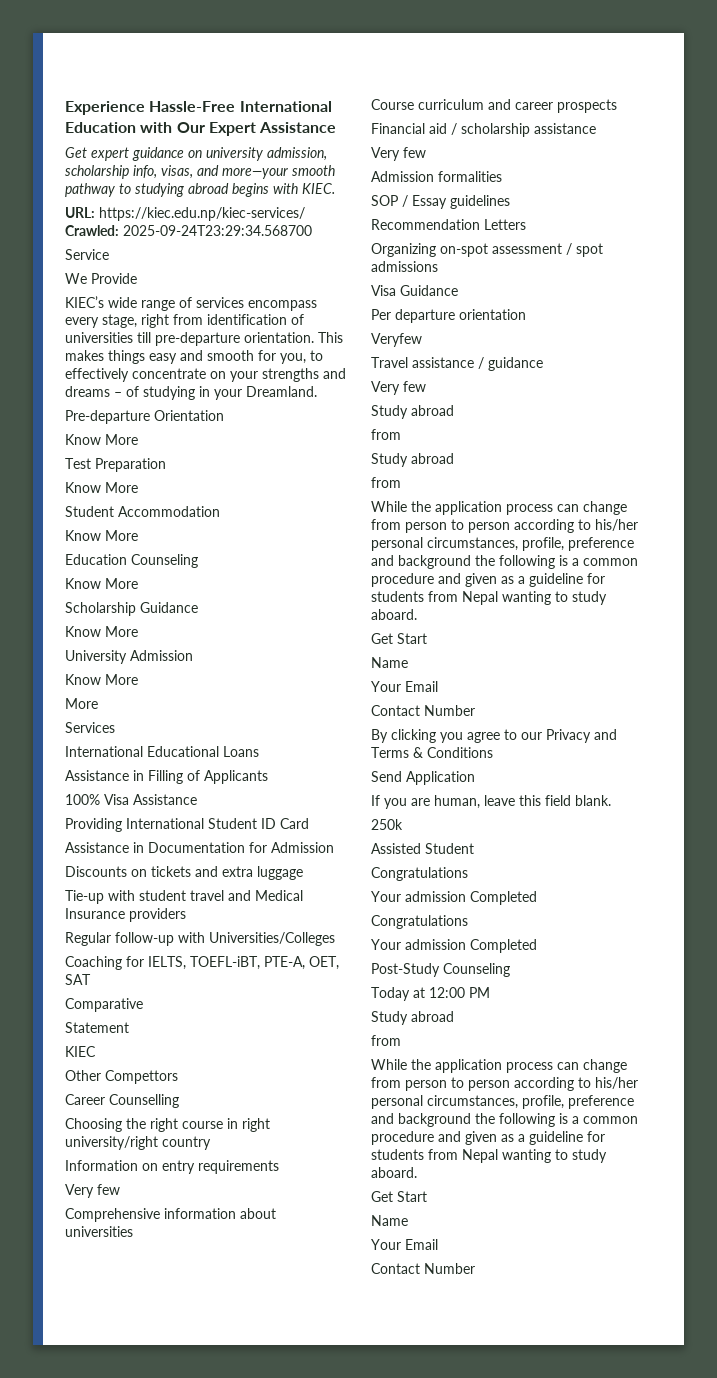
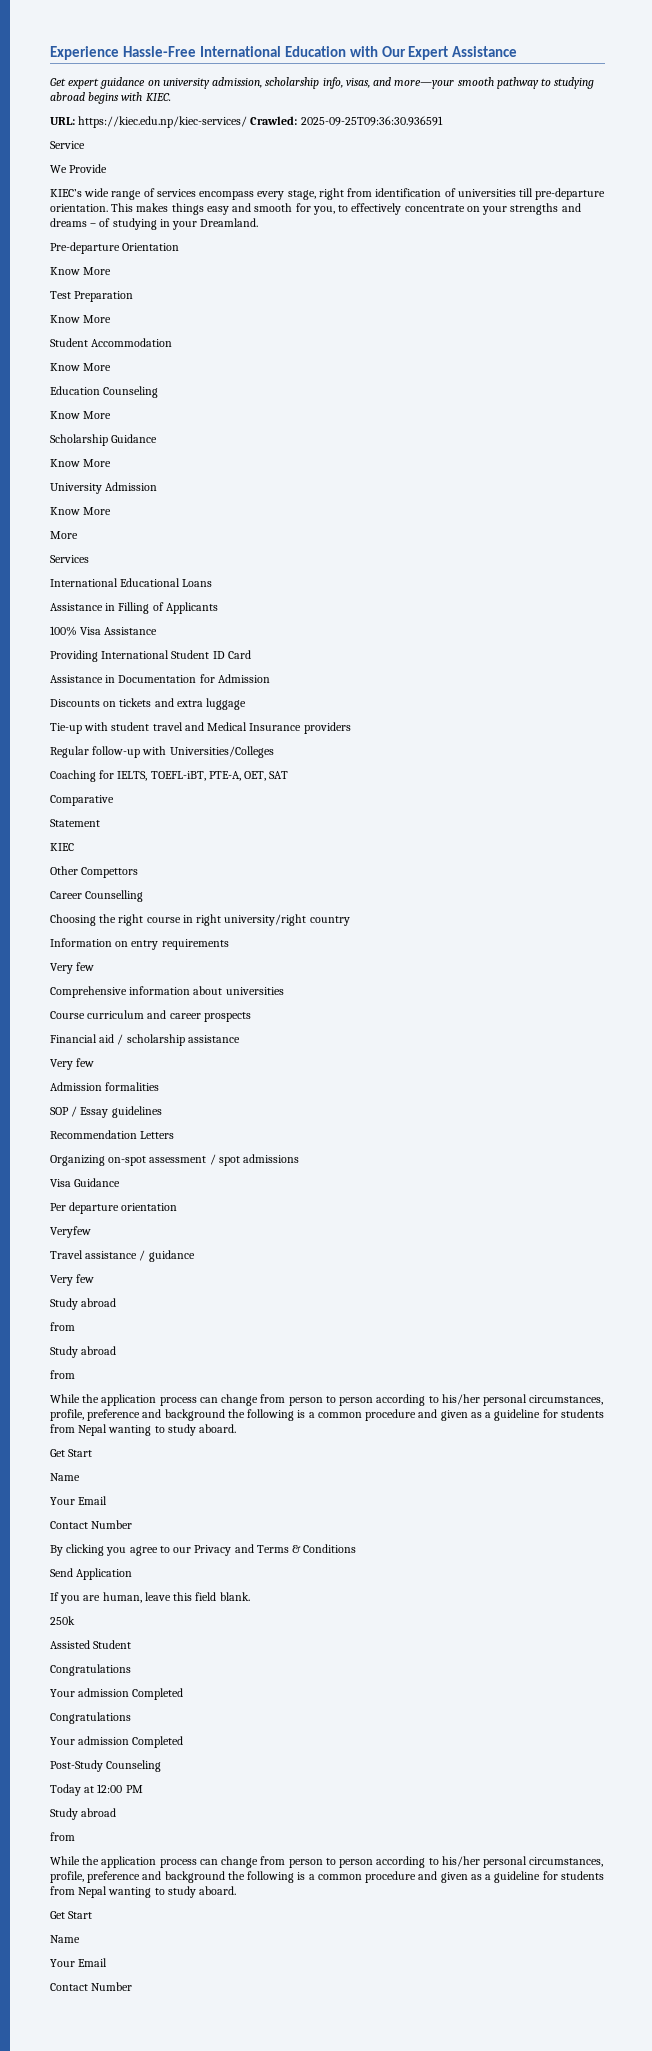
[123,225,312,236] 2025-09-24T23:29:34.568700 -> [300,116,443,126] 2025-09-25T09:36:30.936591

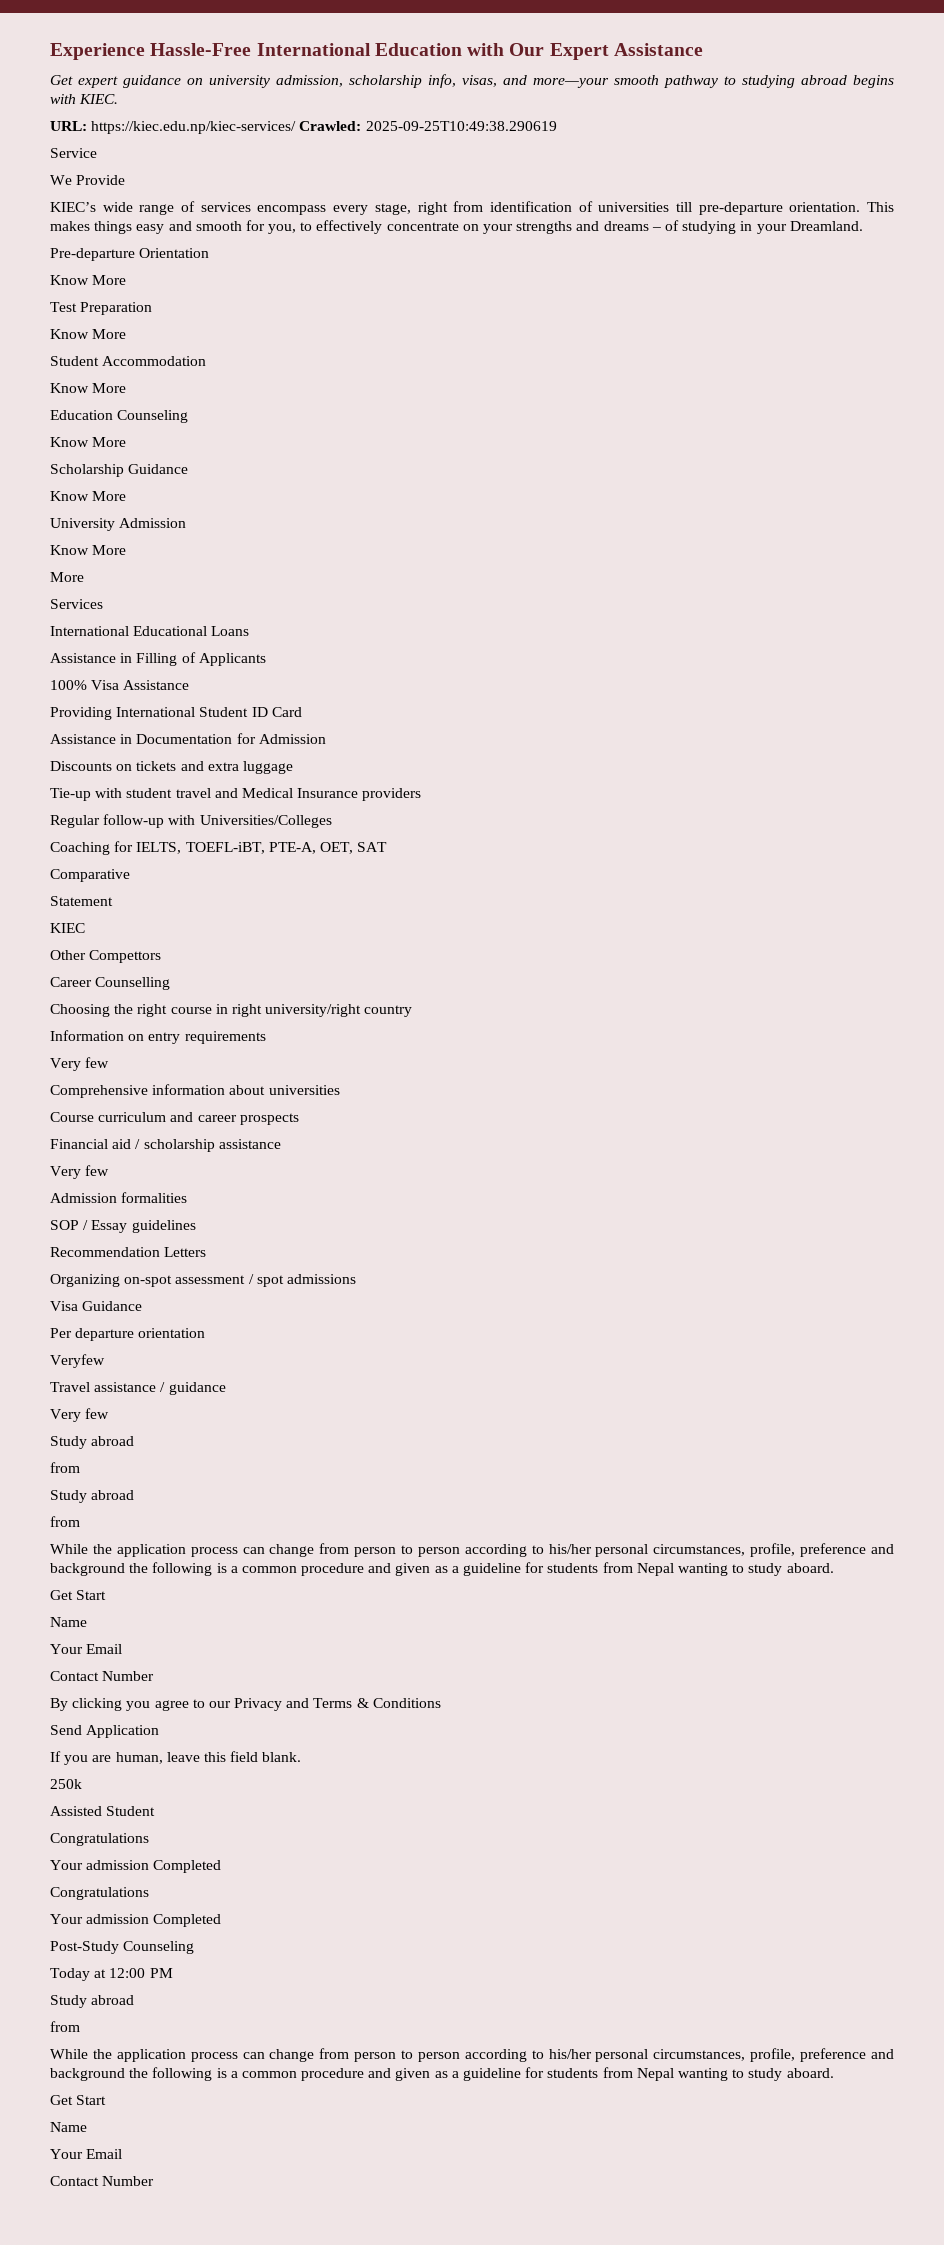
[300,116,443,126] 2025-09-25T09:36:30.936591 -> [365,121,557,131] 2025-09-25T10:49:38.290619

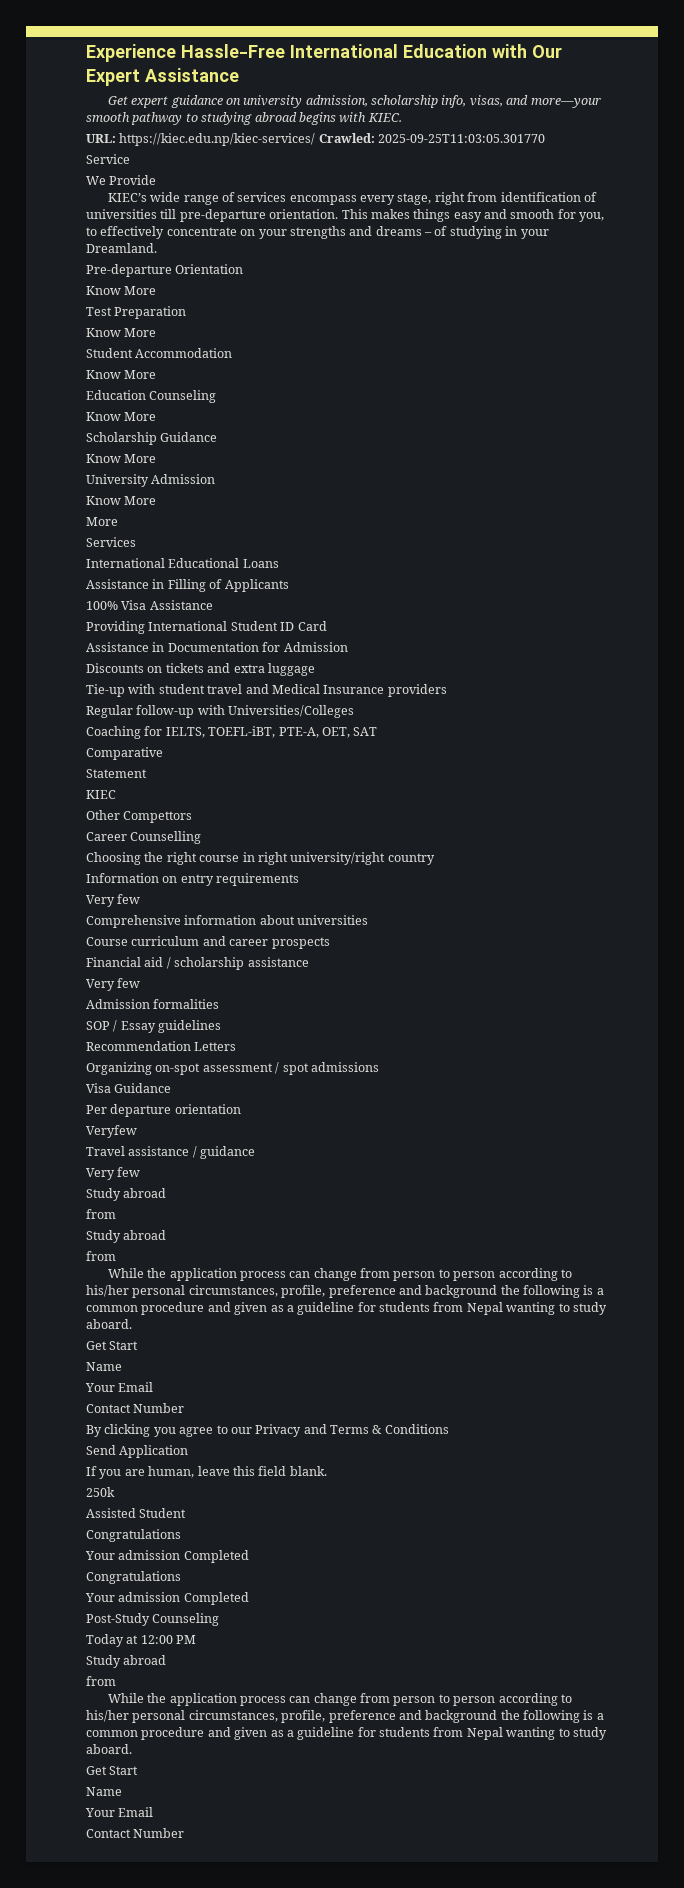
[365,121,557,131] 2025-09-25T10:49:38.290619 -> [378,134,546,143] 2025-09-25T11:03:05.301770

